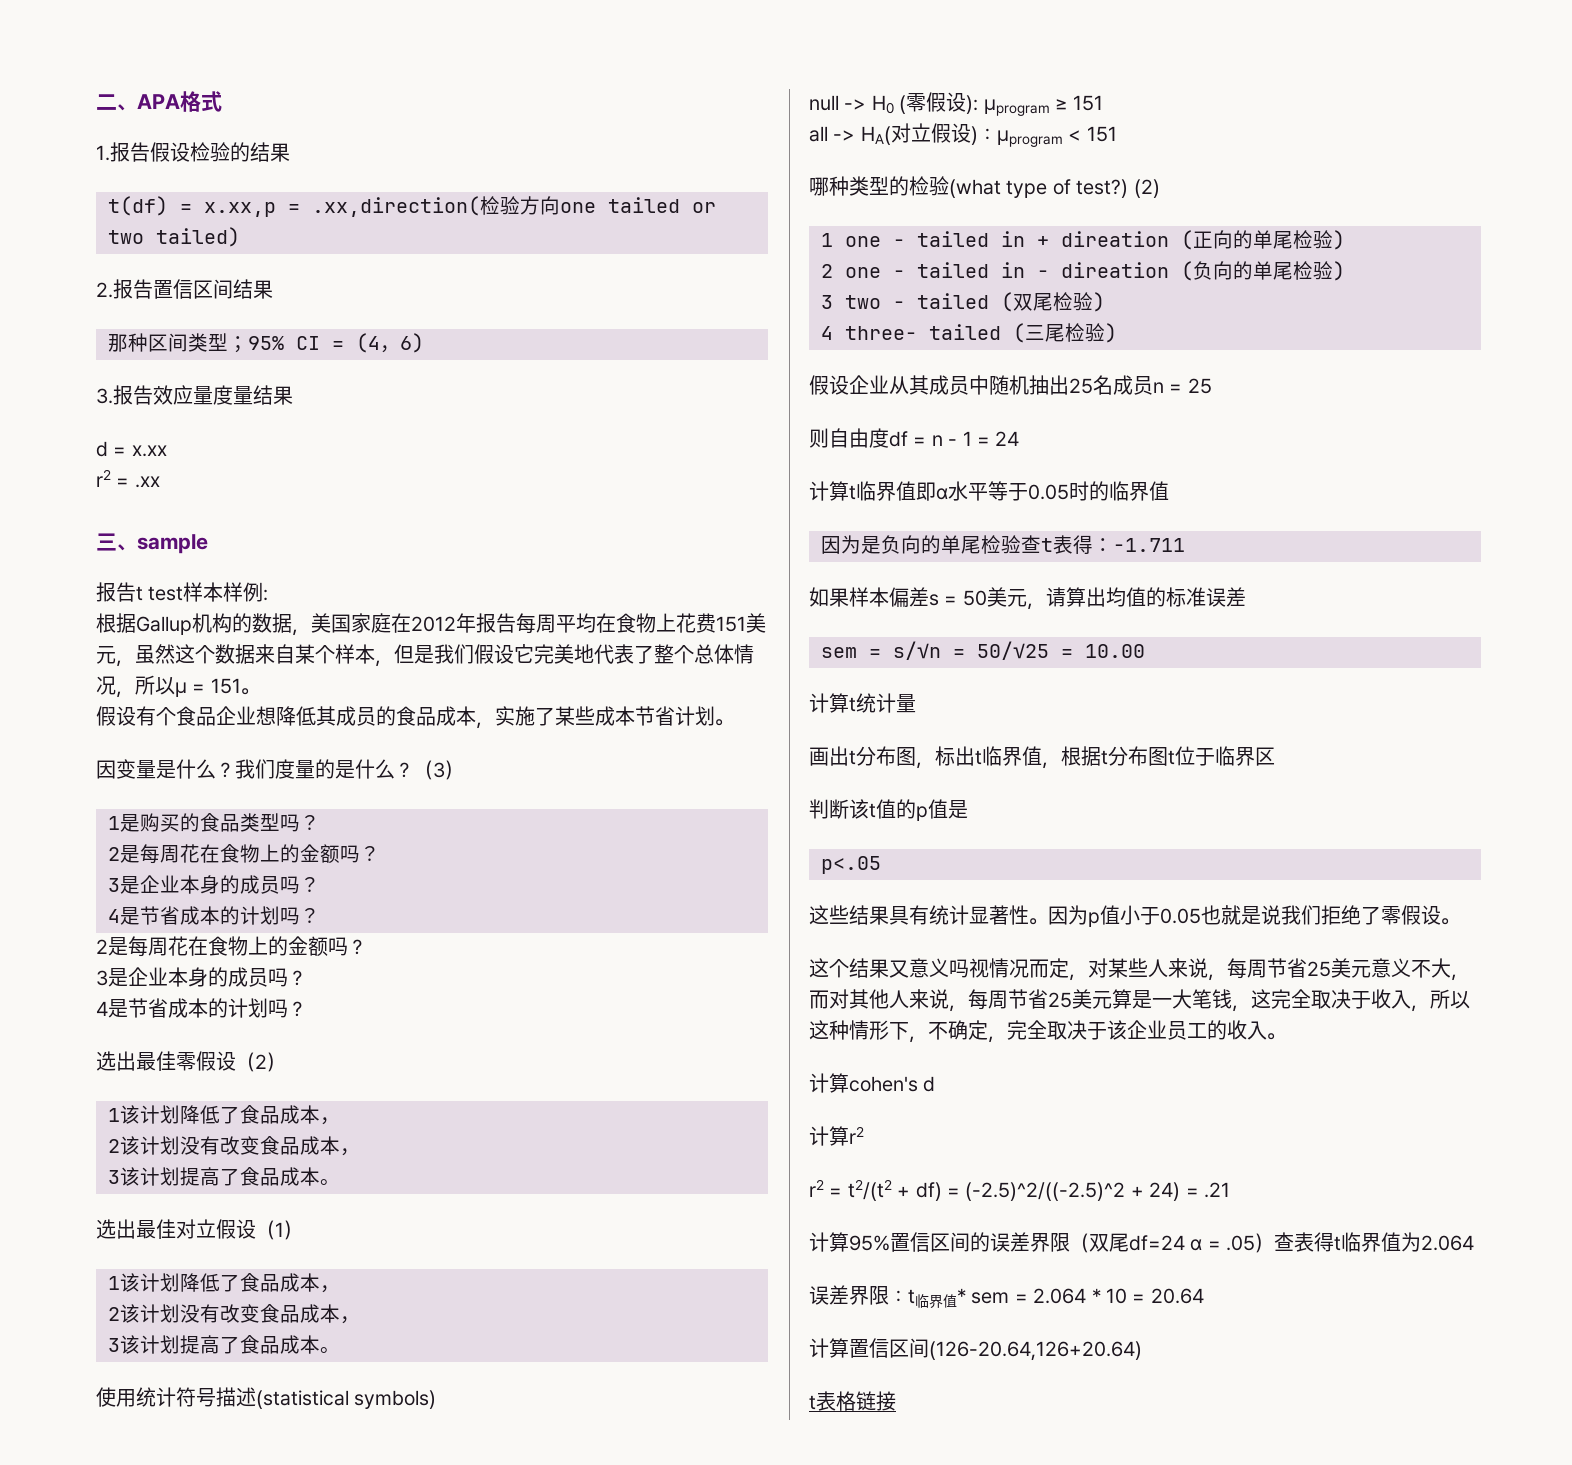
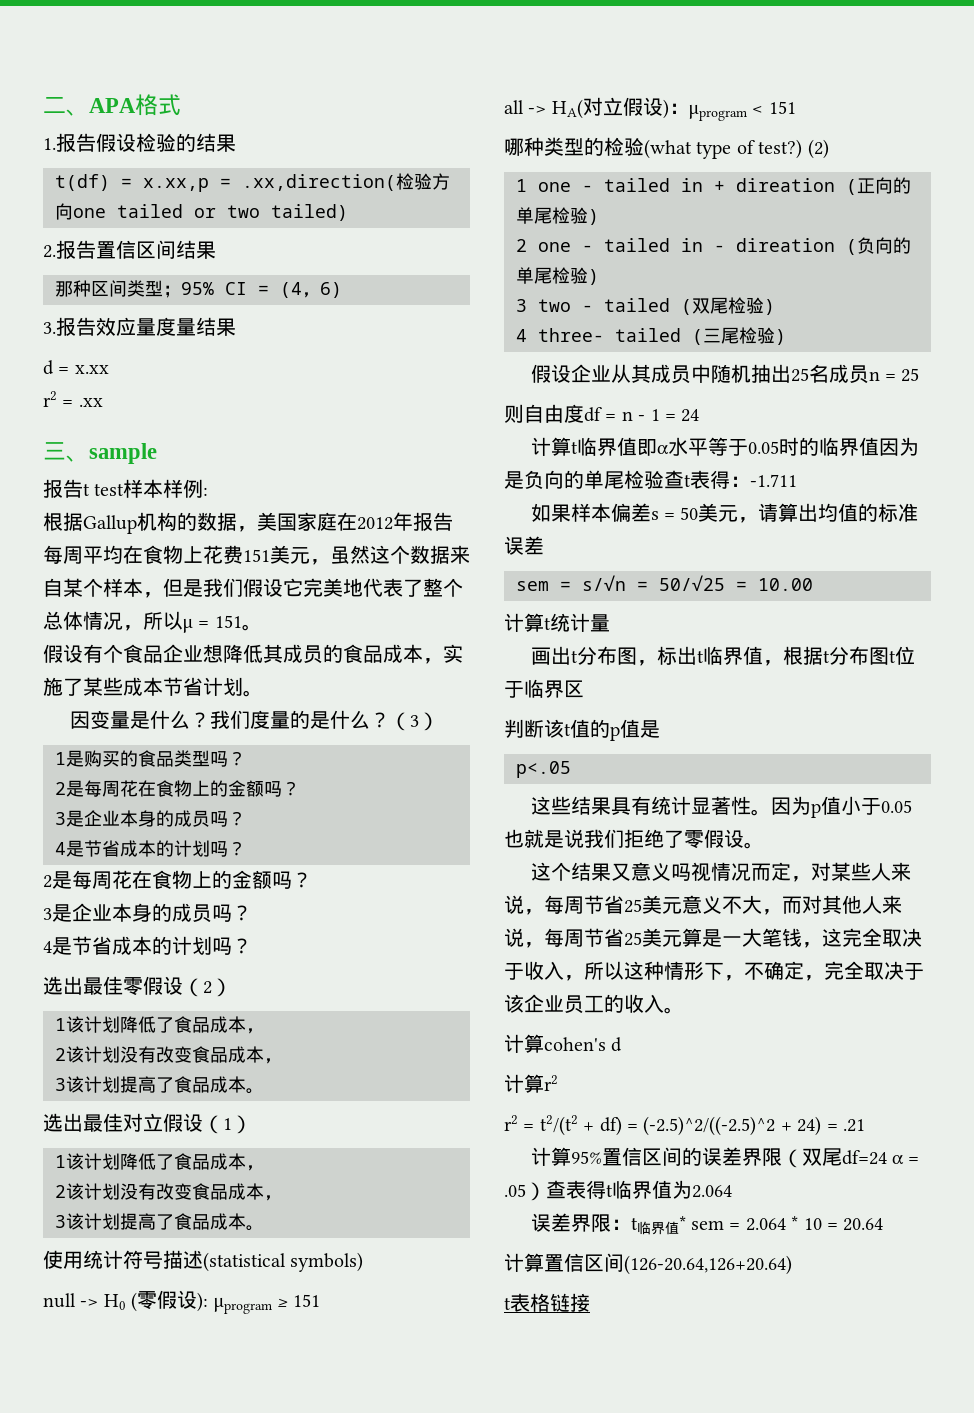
(1169, 491) // -> (879, 446) none

